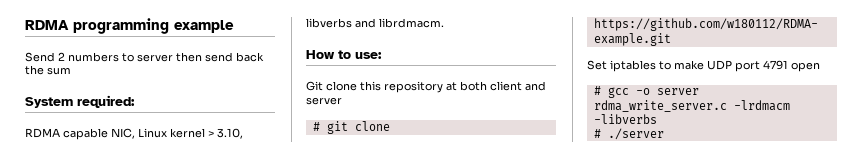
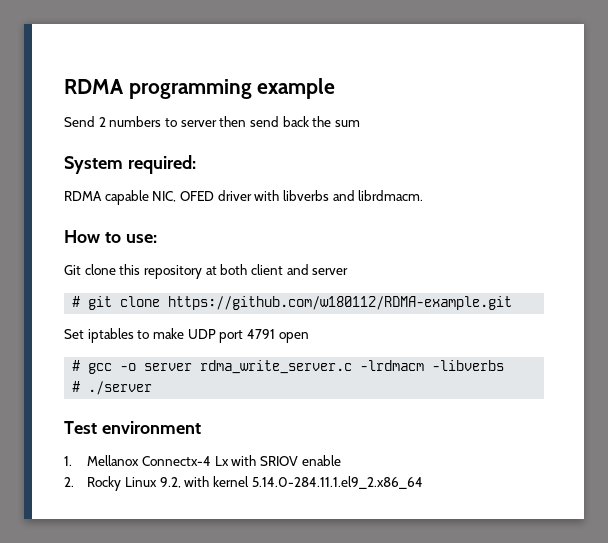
[138,128,243,139] Linux kernel > 3.10, -> [179,190,280,201] OFED driver with
(664, 134) none -> [64,421,201,434] [64,455,341,466] [64,476,423,491] // Test environment // 1. Mellanox Connectx-4 Lx with SRIOV enable // 2. Rocky Linux 9.2, with kernel 5.14.0-284.11.1.el9_2.x86_64

